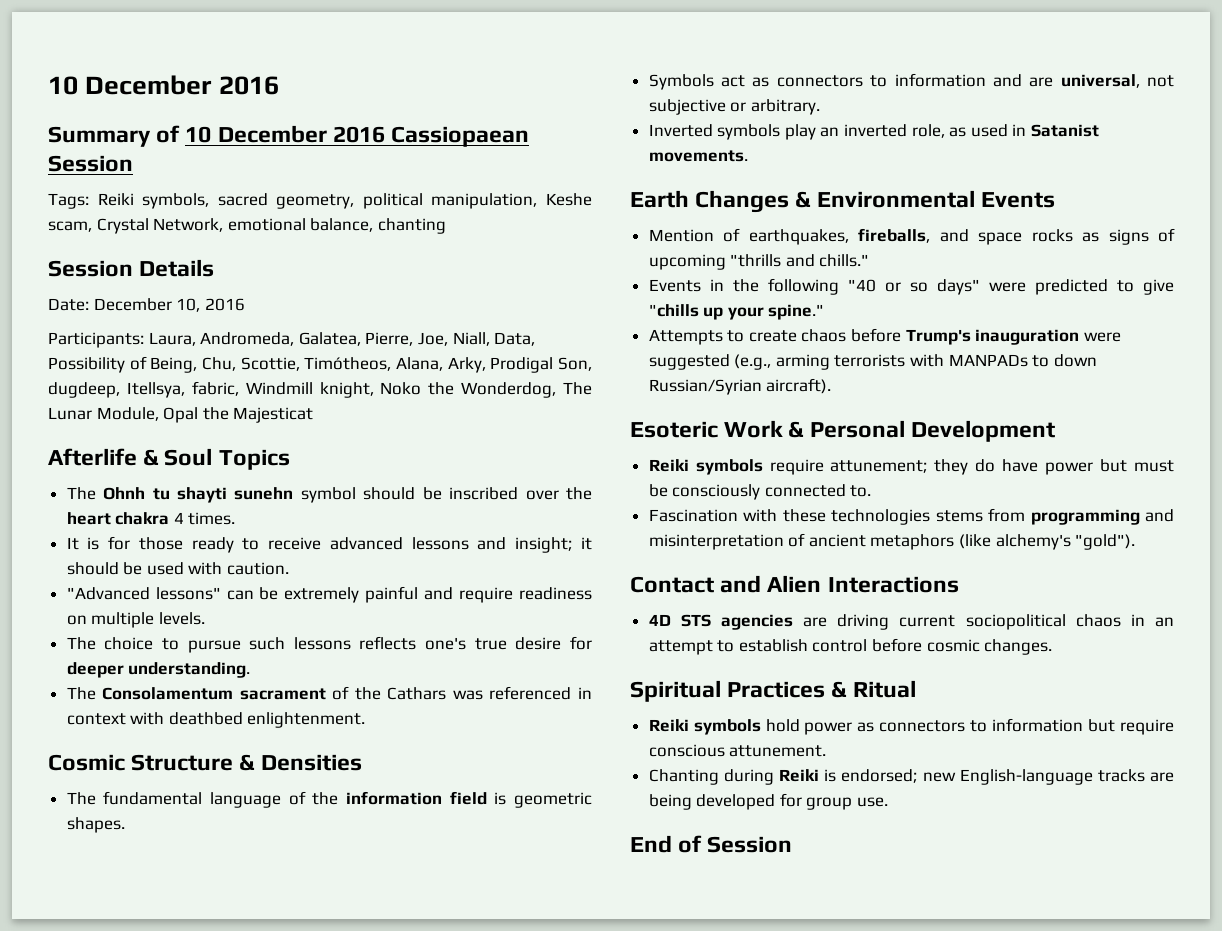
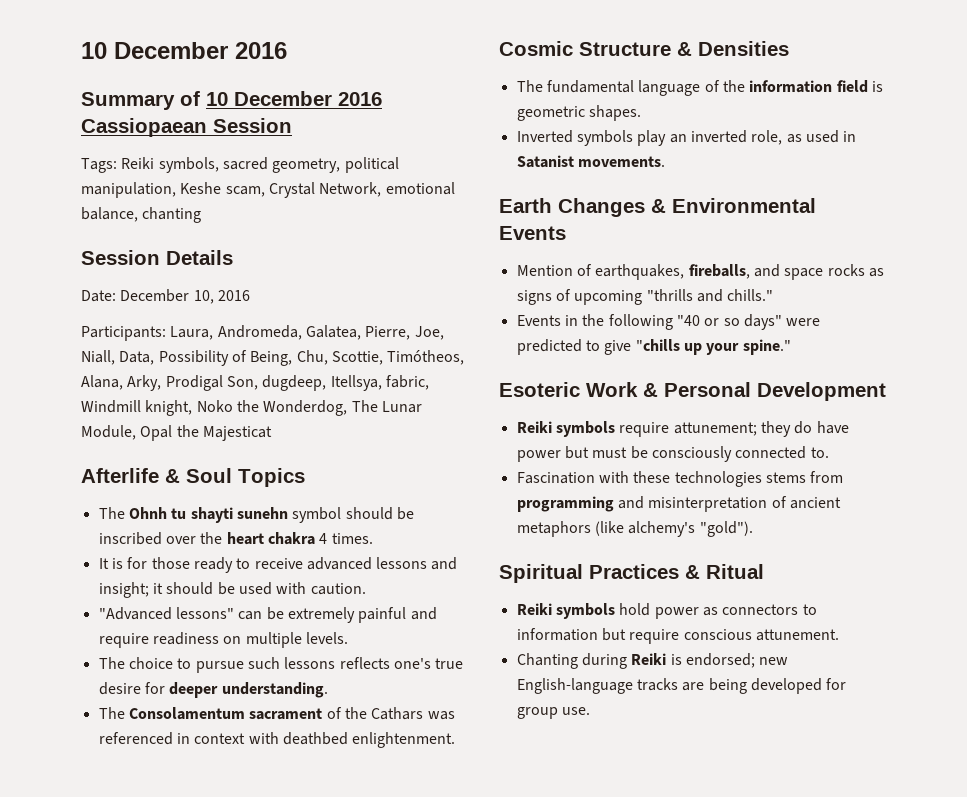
[648,73,1174,90] [648,99,820,115] // Symbols act as connectors to information and are universal, not subjective or arbitrary. -> (641, 113) none
[648,328,1121,345] [648,354,1097,370] [648,378,832,395] // Attempts to create chaos before Trump's inauguration were suggested (e.g., arming terrorists with MANPADs to down Russian/Syrian aircraft). -> (791, 347) none
[630,575,959,593] [648,614,1174,630] [648,638,1053,655] // Contact and Alien Interactions // 4D STS agencies are driving current sociopolitical chaos in an attempt to establish control before cosmic changes. -> (753, 529) none
[630,835,793,853] // End of Session -> (590, 711) none

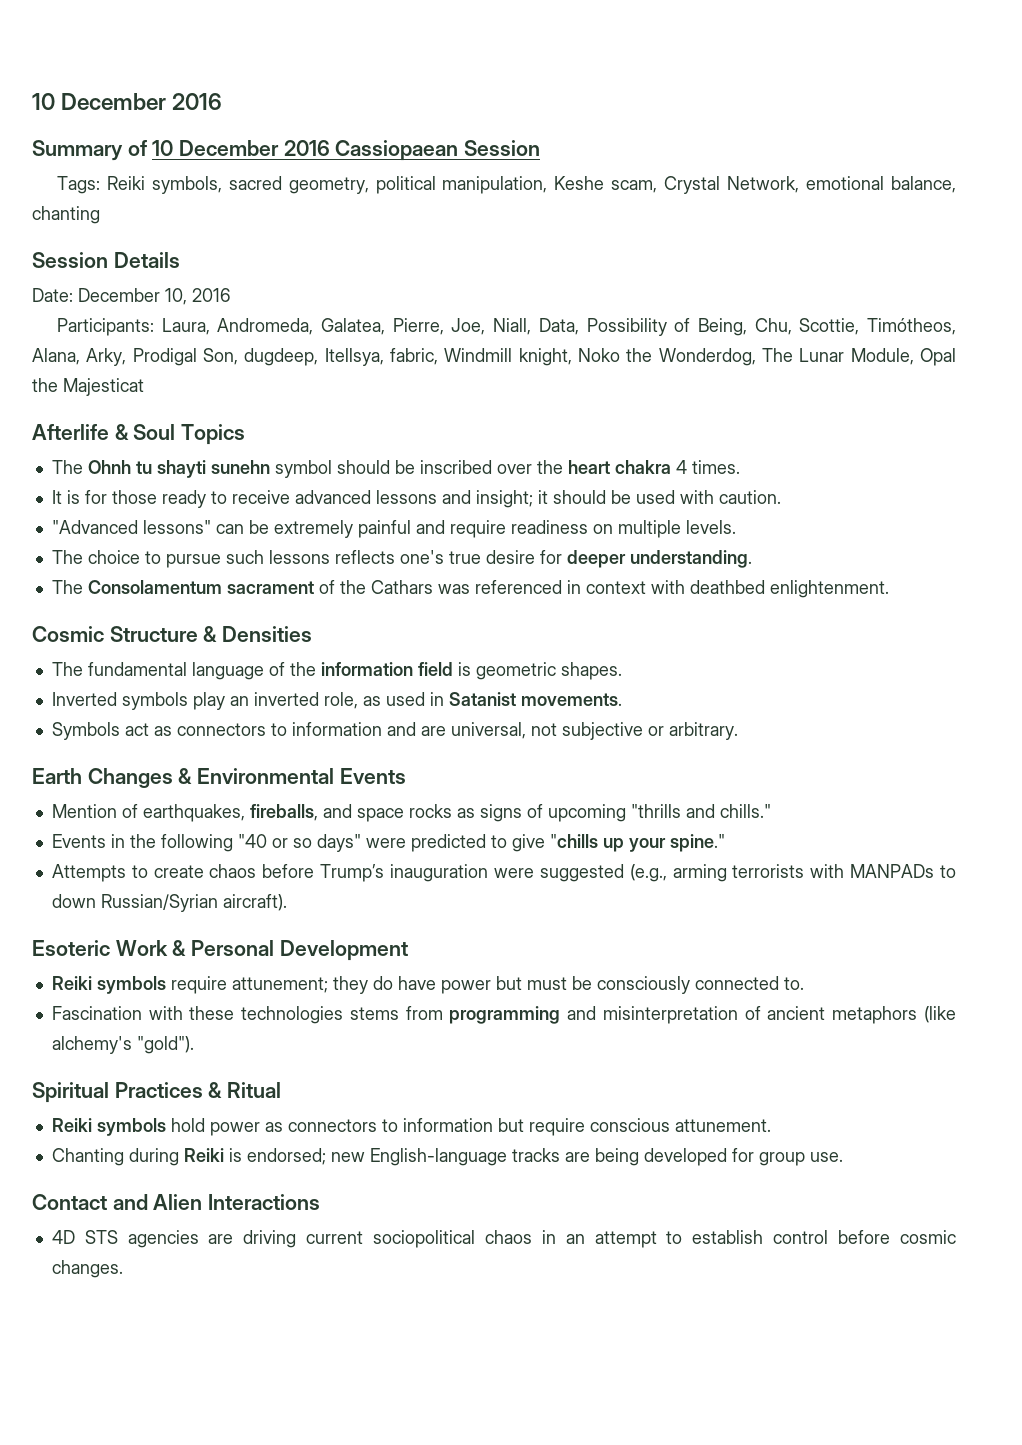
(665, 161) none -> [51,722,738,740] // Symbols act as connectors to information and are universal, not subjective or arbitrary.
(791, 347) none -> [51,864,957,882] [51,894,287,912] // Attempts to create chaos before Trump’s inauguration were suggested (e.g., arming terrorists with MANPADs to down Russian/Syrian aircraft).
(590, 711) none -> [32,1194,321,1210] [51,1230,956,1248] [51,1260,123,1278] // Contact and Alien Interactions // 4D STS agencies are driving current sociopolitical chaos in an attempt to establish control before cosmic changes.

